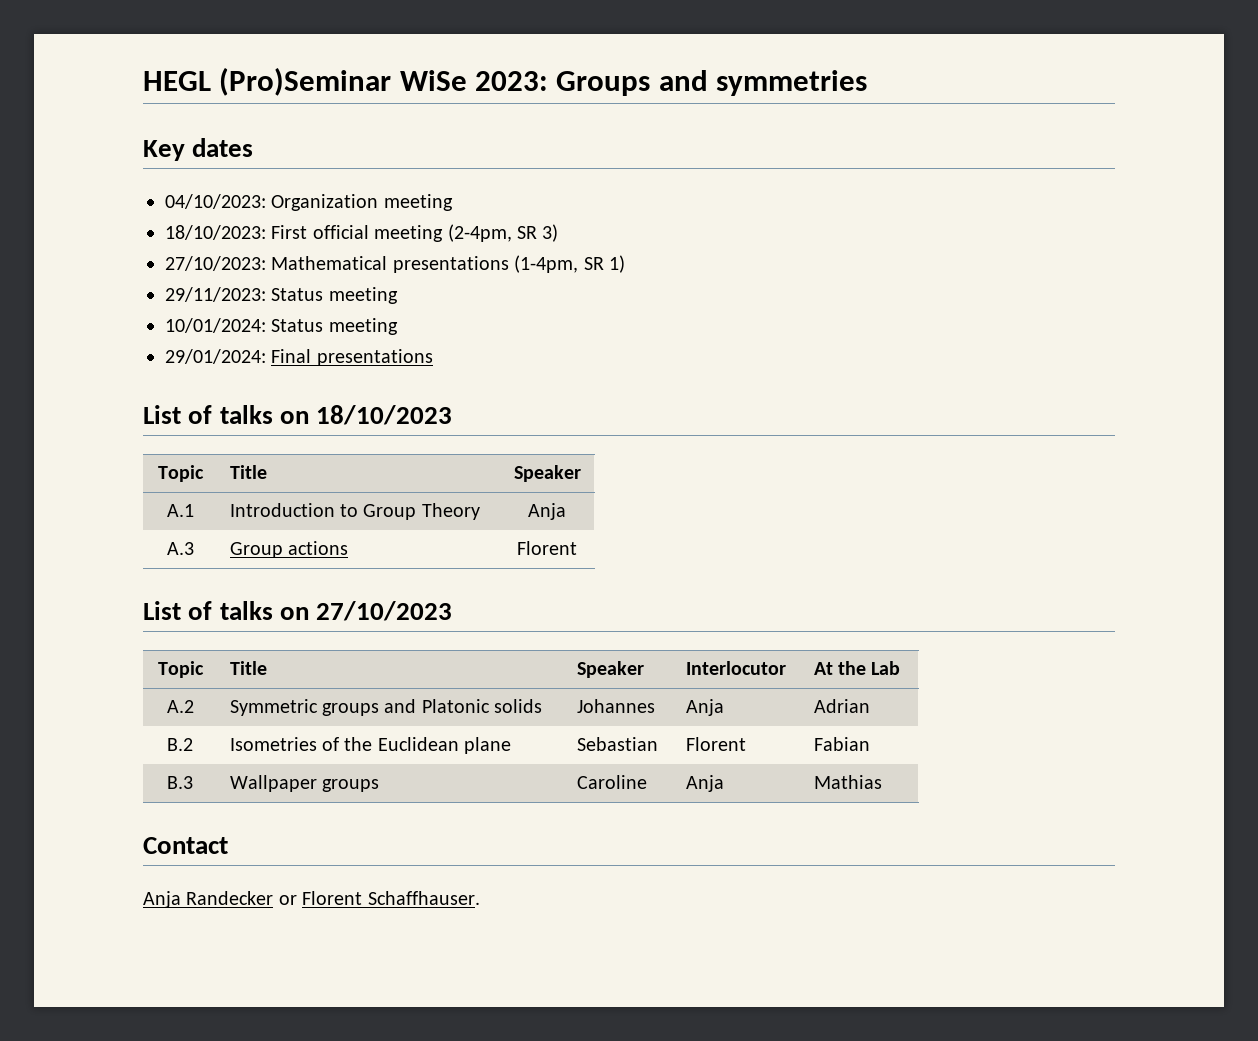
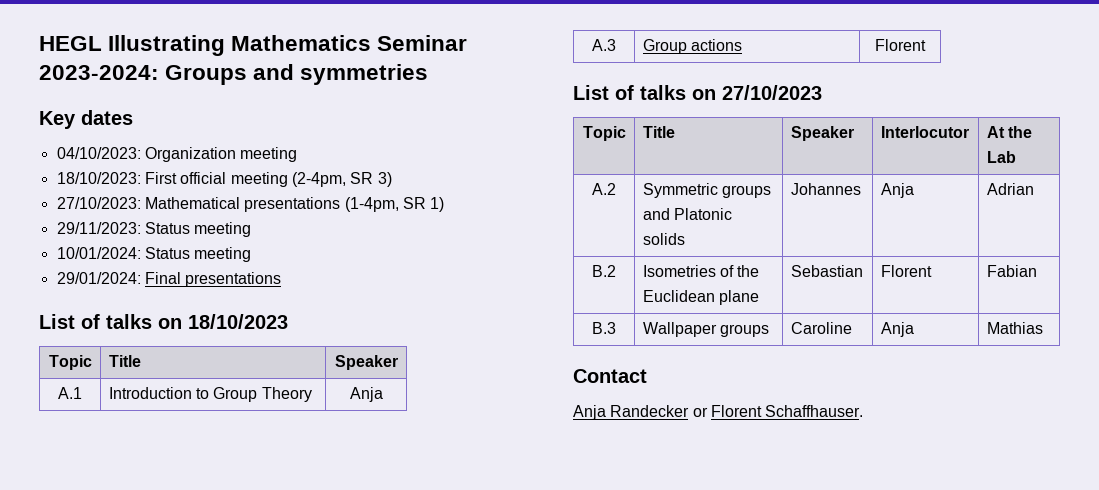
[219,67,549,96] (Pro)Seminar WiSe 2023: -> [108,35,468,56] [39,65,159,80] Illustrating Mathematics Seminar 2023-2024:

